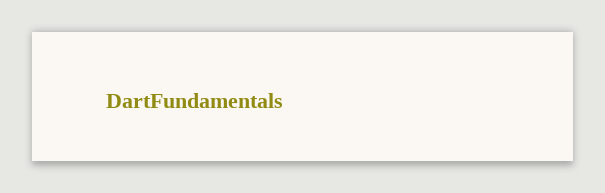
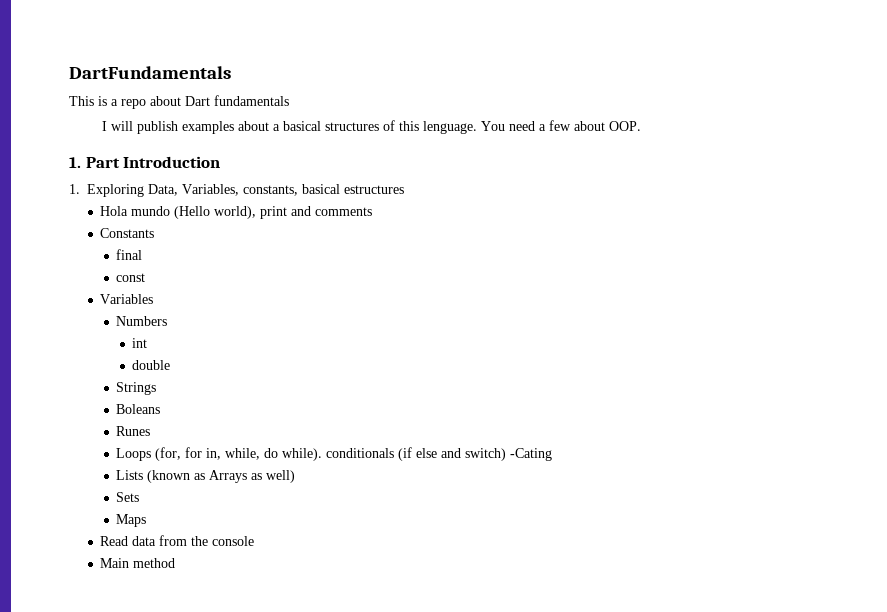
(283, 100) none -> [69,95,289,109] [102,120,642,134] [69,156,221,168] [69,184,404,197] [100,206,373,219] [100,228,155,238] [116,249,143,260] [116,273,146,282] [100,294,154,304] [116,316,168,326] [132,338,148,348] [132,360,171,370] [116,382,157,395] [116,404,161,414] [116,426,151,436] [116,447,553,461] [116,470,296,483] [116,492,140,502] [116,514,147,527] [100,535,255,546] [100,558,176,568] // This is a repo about Dart fundamentals // I will publish examples about a basical structures of this lenguage. You need a few about OOP. // 1. Part Introduction // 1. Exploring Data, Variables, constants, basical estructures // Hola mundo (Hello world), print and comments // Constants // final // const // Variables // Numbers // int // double // Strings // Boleans // Runes // Loops (for, for in, while, do while). conditionals (if else and switch) -Cating // Lists (known as Arrays as well) // Sets // Maps // Read data from the console // Main method

